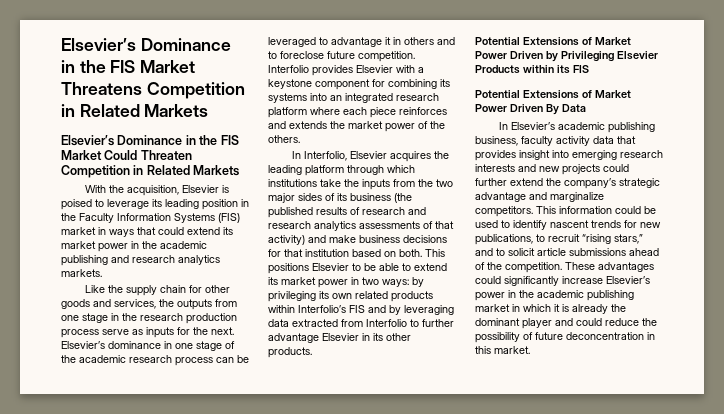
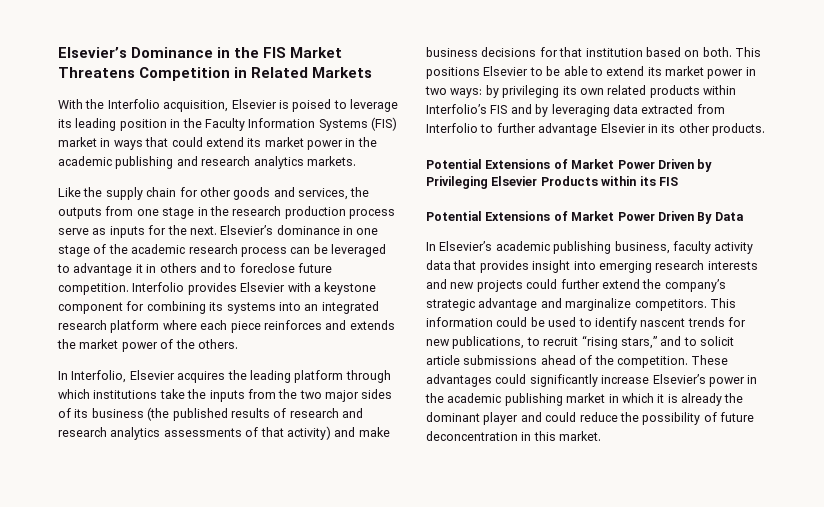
[61,135,239,146] [61,150,192,160] [61,165,240,178] // Elsevier’s Dominance in the FIS Market Could Threaten Competition in Related Markets -> (373, 72) none
(125, 189) none -> [107,99,160,109] Interfolio

